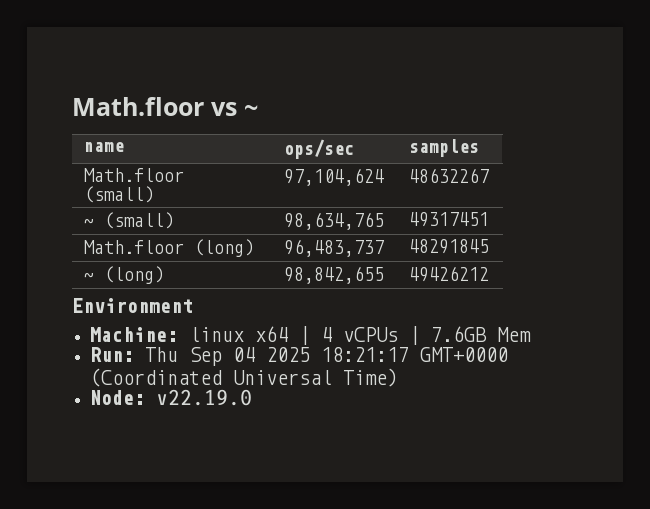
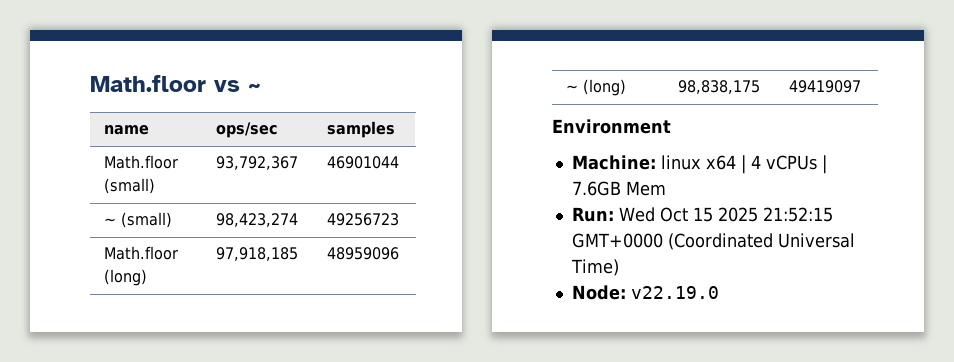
[283,168,384,186] [408,168,489,183] 97,104,624 | 48632267 -> [216,156,299,170] [327,156,400,169] 93,792,367 | 46901044
[283,212,384,230] [408,212,489,227] 98,634,765 | 49317451 -> [216,213,299,227] [327,213,400,226] 98,423,274 | 49256723
[283,239,384,257] [408,239,489,254] 96,483,737 | 48291845 -> [216,247,299,261] [327,247,400,260] 97,918,185 | 48959096
[283,266,384,284] [408,266,489,282] 98,842,655 | 49426212 -> [678,80,761,94] [789,80,862,93] 98,838,175 | 49419097
[145,347,410,366] Thu Sep 04 2025 18:21:17 -> [618,207,833,222] Wed Oct 15 2025 21:52:15

